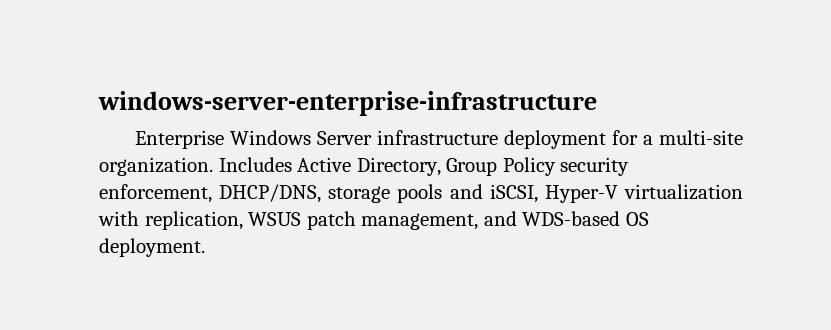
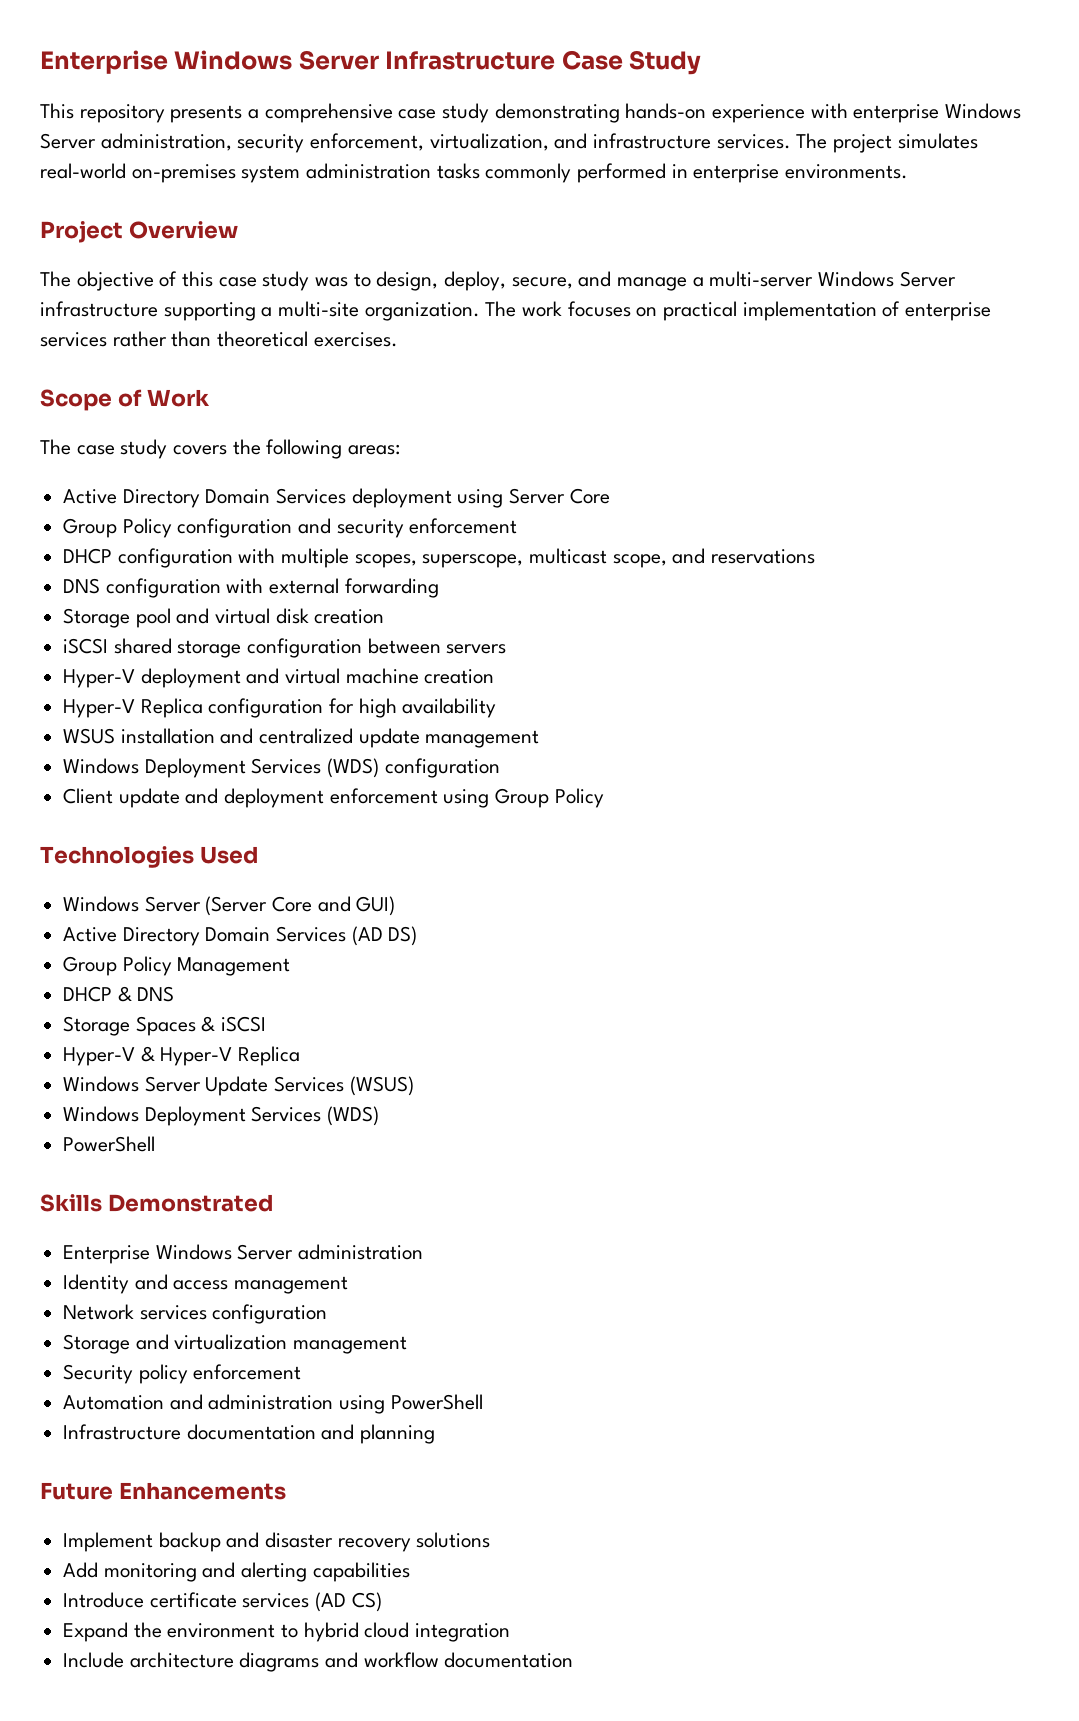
[98,91,597,116] [135,130,743,149] [99,157,630,176] [99,184,743,203] [98,211,649,230] [99,238,205,257] windows-server-enterprise-infrastructure // Enterprise Windows Server infrastructure deployment for a multi-site organization. Includes Active Directory, Group Policy security enforcement, DHCP/DNS, storage pools and iSCSI, Hyper-V virtualization with replication, WSUS patch management, and WDS-based OS deployment. -> [40,50,702,75] [40,103,1022,123] [40,133,978,153] [40,163,909,183] [40,221,238,243] [40,271,956,291] [40,301,992,321] [40,331,398,347] [40,389,210,411] [40,439,401,459] [63,488,610,508] [63,518,518,538] [63,548,816,568] [63,578,439,598] [63,608,385,628] [63,638,507,658] [63,668,495,688] [63,698,497,718] [63,728,540,748] [63,758,500,778] [63,788,604,808] [40,846,258,868] [63,896,396,916] [63,926,418,946] [63,956,291,976] [63,986,175,1002] [63,1016,267,1036] [63,1046,301,1066] [63,1076,414,1096] [63,1106,380,1126] [63,1136,156,1152] [40,1194,273,1212] [63,1244,424,1264] [63,1274,349,1294] [63,1304,328,1324] [63,1334,408,1354] [63,1364,302,1384] [63,1394,483,1414] [63,1424,436,1444] [40,1482,286,1500] [63,1532,491,1552] [63,1562,410,1582] [63,1592,382,1612] [63,1622,511,1642] [63,1652,574,1672] Enterprise Windows Server Infrastructure Case Study // This repository presents a comprehensive case study demonstrating hands-on experience with enterprise Windows Server administration, security enforcement, virtualization, and infrastructure services. The project simulates real-world on-premises system administration tasks commonly performed in enterprise environments. // Project Overview // The objective of this case study was to design, deploy, secure, and manage a multi-server Windows Server infrastructure supporting a multi-site organization. The work focuses on practical implementation of enterprise services rather than theoretical exercises. // Scope of Work // The case study covers the following areas: // Active Directory Domain Services deployment using Server Core // Group Policy configuration and security enforcement // DHCP configuration with multiple scopes, superscope, multicast scope, and reservations // DNS configuration with external forwarding // Storage pool and virtual disk creation // iSCSI shared storage configuration between servers // Hyper-V deployment and virtual machine creation // Hyper-V Replica configuration for high availability // WSUS installation and centralized update management // Windows Deployment Services (WDS) configuration // Client update and deployment enforcement using Group Policy // Technologies Used // Windows Server (Server Core and GUI) // Active Directory Domain Services (AD DS) // Group Policy Management // DHCP & DNS // Storage Spaces & iSCSI // Hyper-V & Hyper-V Replica // Windows Server Update Services (WSUS) // Windows Deployment Services (WDS) // PowerShell // Skills Demonstrated // Enterprise Windows Server administration // Identity and access management // Network services configuration // Storage and virtualization management // Security policy enforcement // Automation and administration using PowerShell // Infrastructure documentation and planning // Future Enhancements // Implement backup and disaster recovery solutions // Add monitoring and alerting capabilities // Introduce certificate services (AD CS) // Expand the environment to hybrid cloud integration // Include architecture diagrams and workflow documentation

